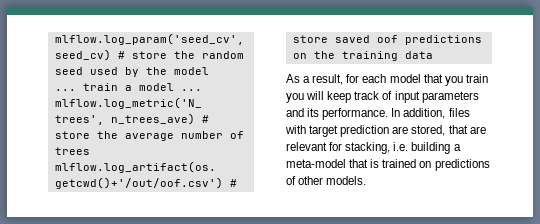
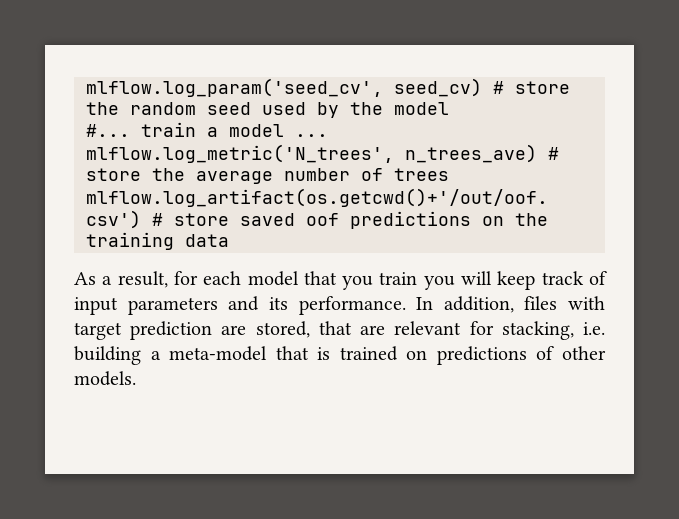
[54,89,76,91] ... -> [86,124,130,137] #...

